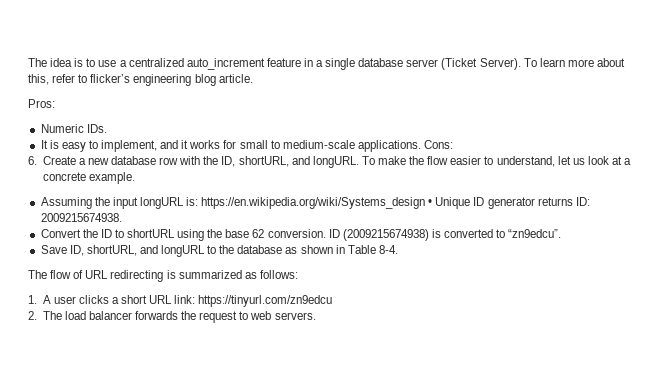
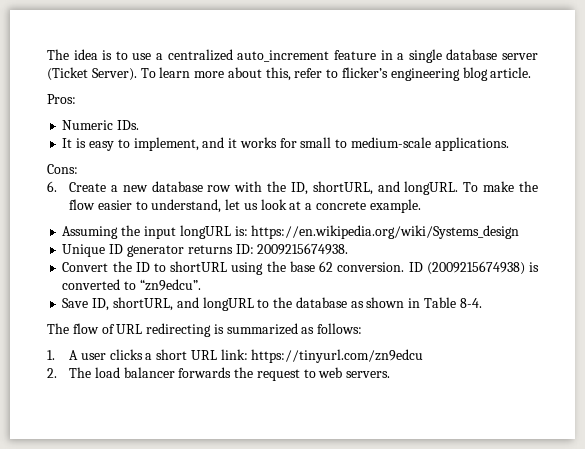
(421, 146) none -> (509, 144) //
[428,199,433,206] • -> (520, 232) //

